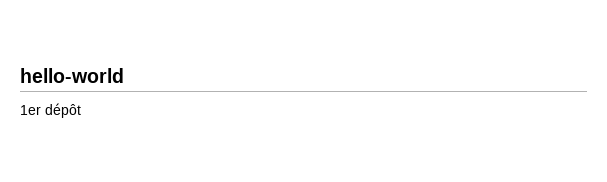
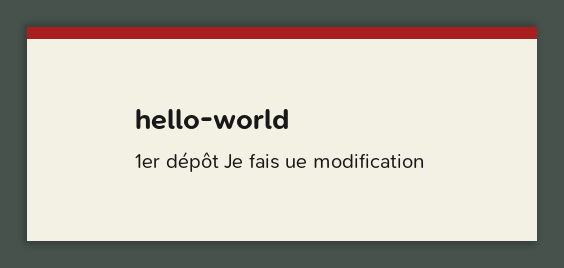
(81, 110) none -> [224,153,425,169] Je fais ue modification

